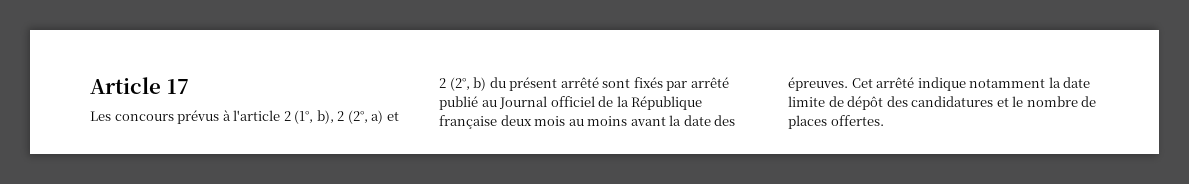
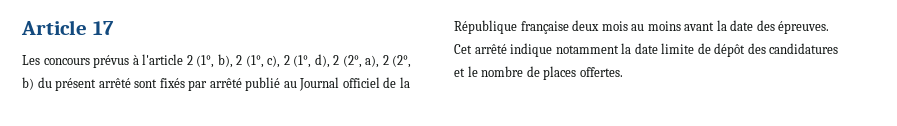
[347,110,399,124] (2°, a) et -> [245,54,380,68] (1°, c), 2 (1°, d), 2 (2°, a),

